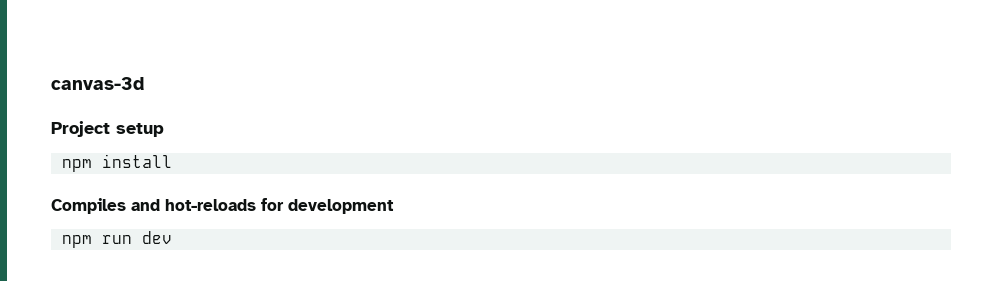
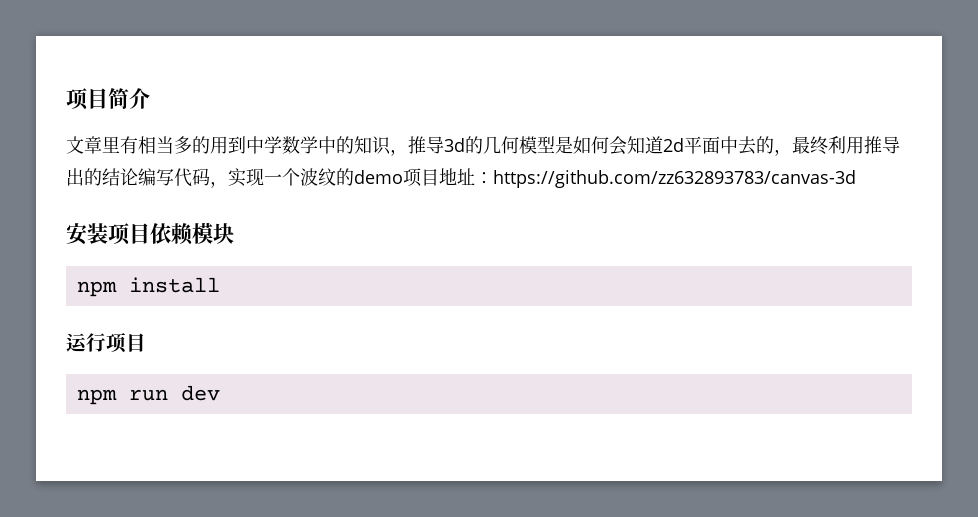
[51,77,144,90] [51,121,164,137] [61,154,172,172] [51,198,394,214] canvas-3d // Project setup // npm install // Compiles and hot-reloads for development -> [66,88,150,110] [66,136,900,156] [66,168,856,188] [66,223,234,245] [76,277,220,297] [66,333,146,353] 项目简介 // 文章里有相当多的用到中学数学中的知识，推导3d的几何模型是如何会知道2d平面中去的，最终利用推导出的结论编写代码，实现一个波纹的demo项目地址：https://github.com/zz632893783/canvas-3d // 安装项目依赖模块 // npm install // 运行项目

